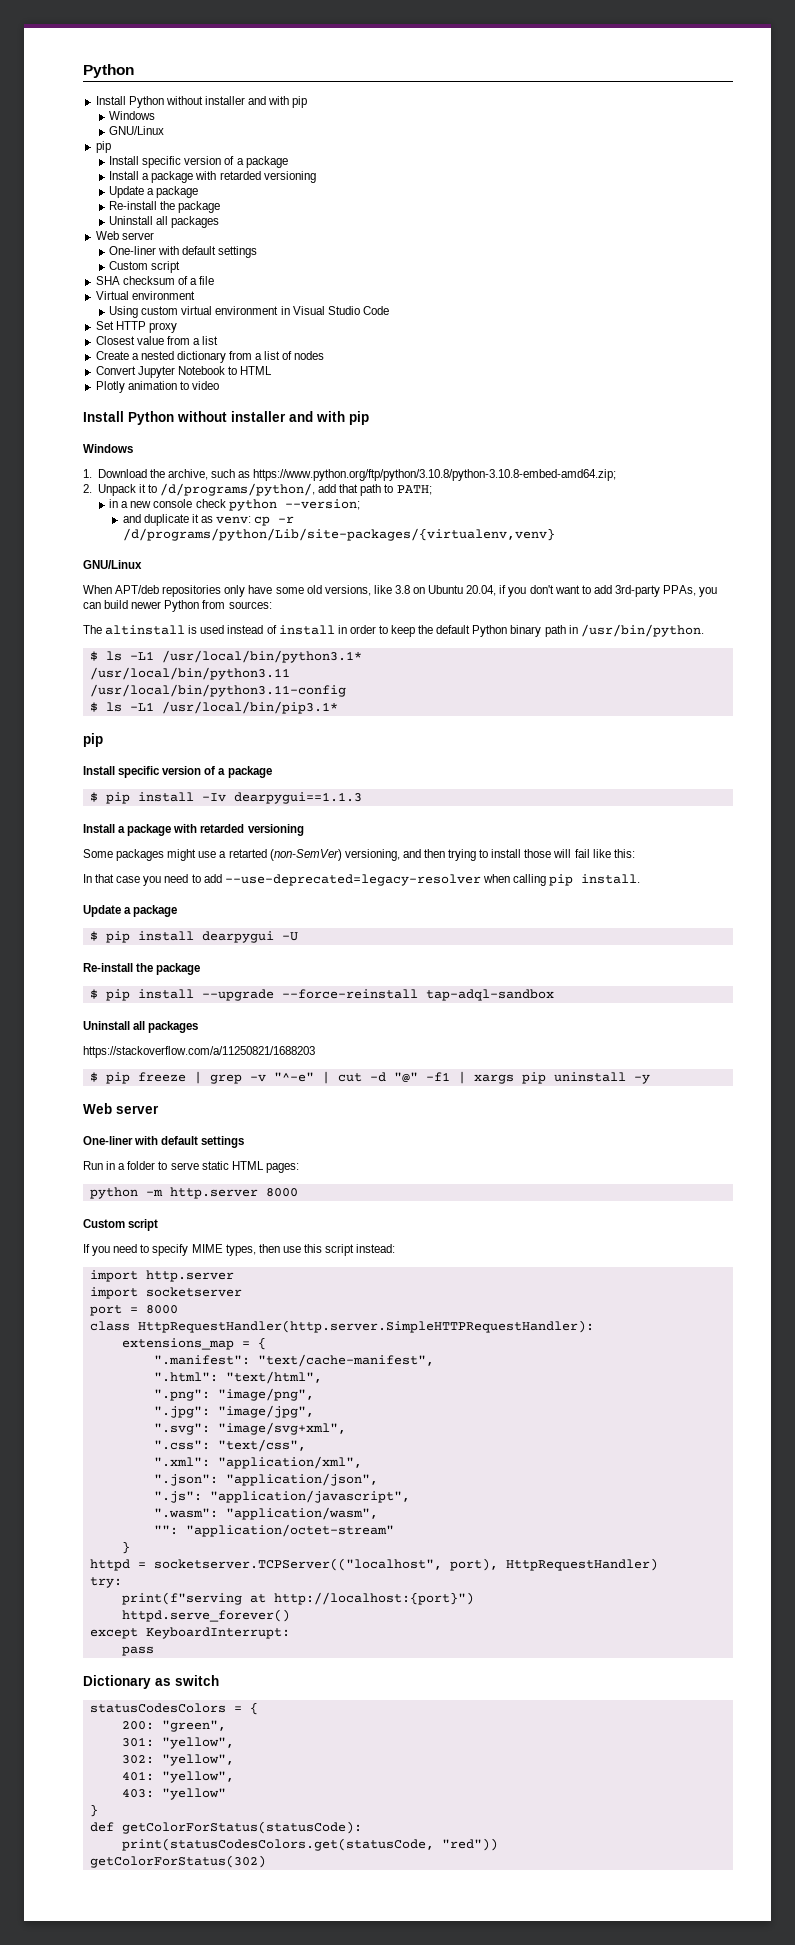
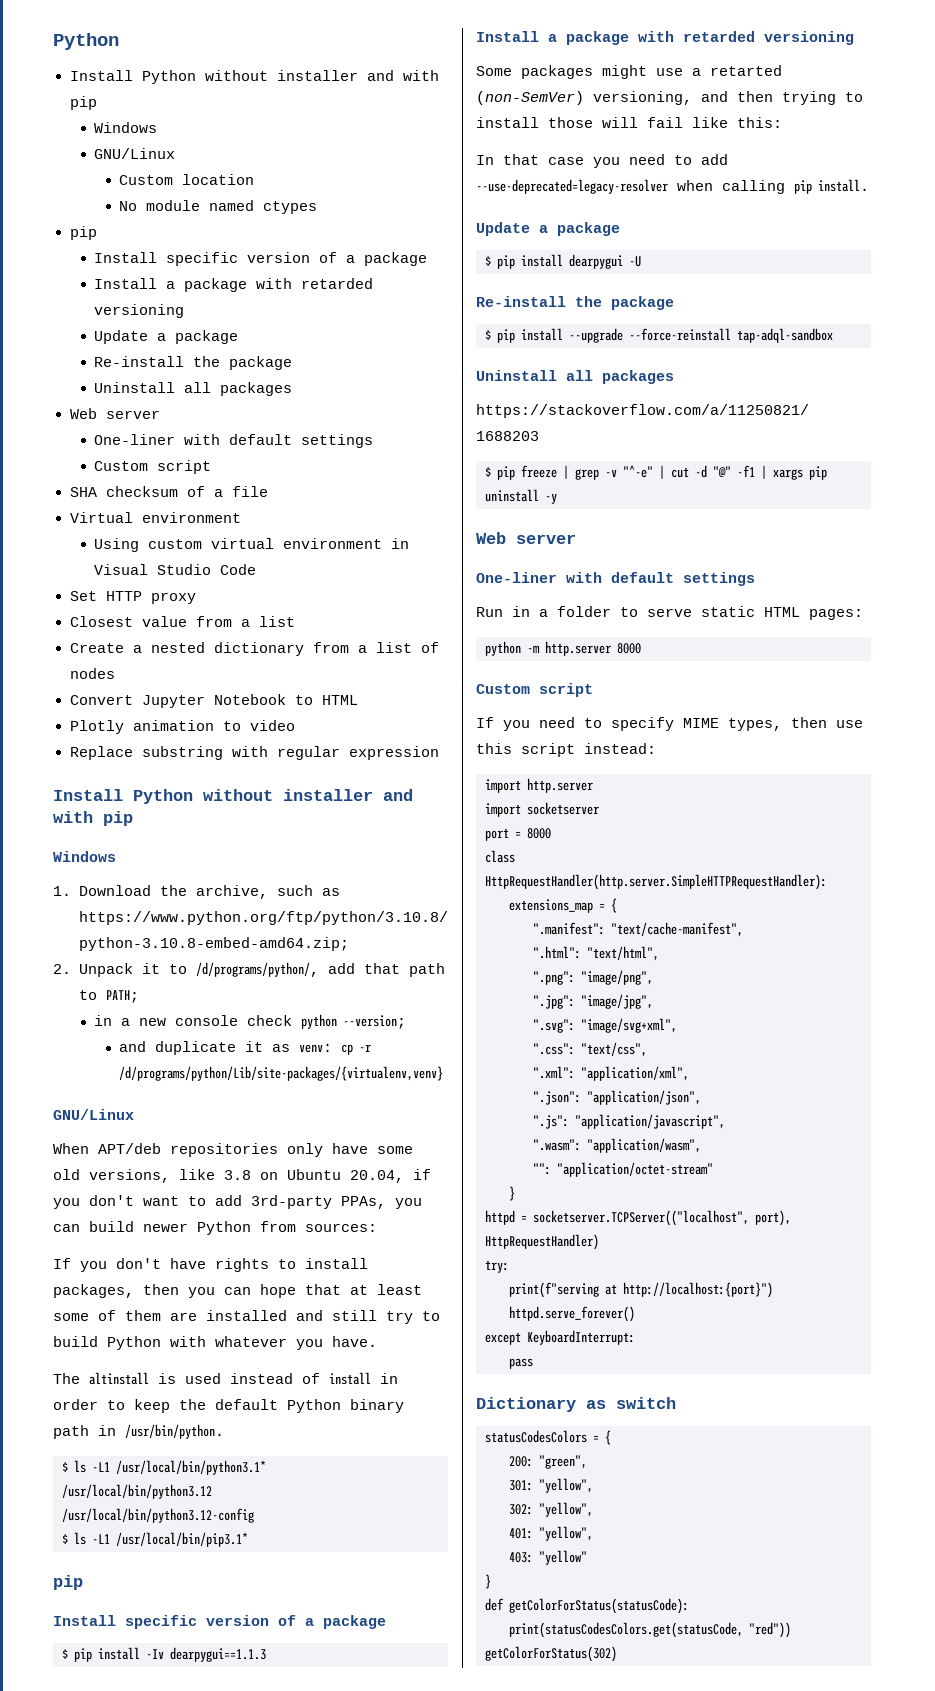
(165, 130) none -> [119,174,255,185] [119,200,318,214] // Custom location // No module named ctypes
(219, 385) none -> [69,746,439,760] // Replace substring with regular expression
(272, 605) none -> [53,1258,368,1272] [53,1284,422,1298] [53,1310,440,1324] [53,1336,377,1350] // If you don't have rights to install packages, then you can hope that at least some of them are installed and still try to build Python with whatever you have.
[89,667,290,680] [89,684,346,697] /usr/local/bin/python3.11 // /usr/local/bin/python3.11-config -> [62,1484,212,1499] [62,1508,254,1523] /usr/local/bin/python3.12 // /usr/local/bin/python3.12-config

